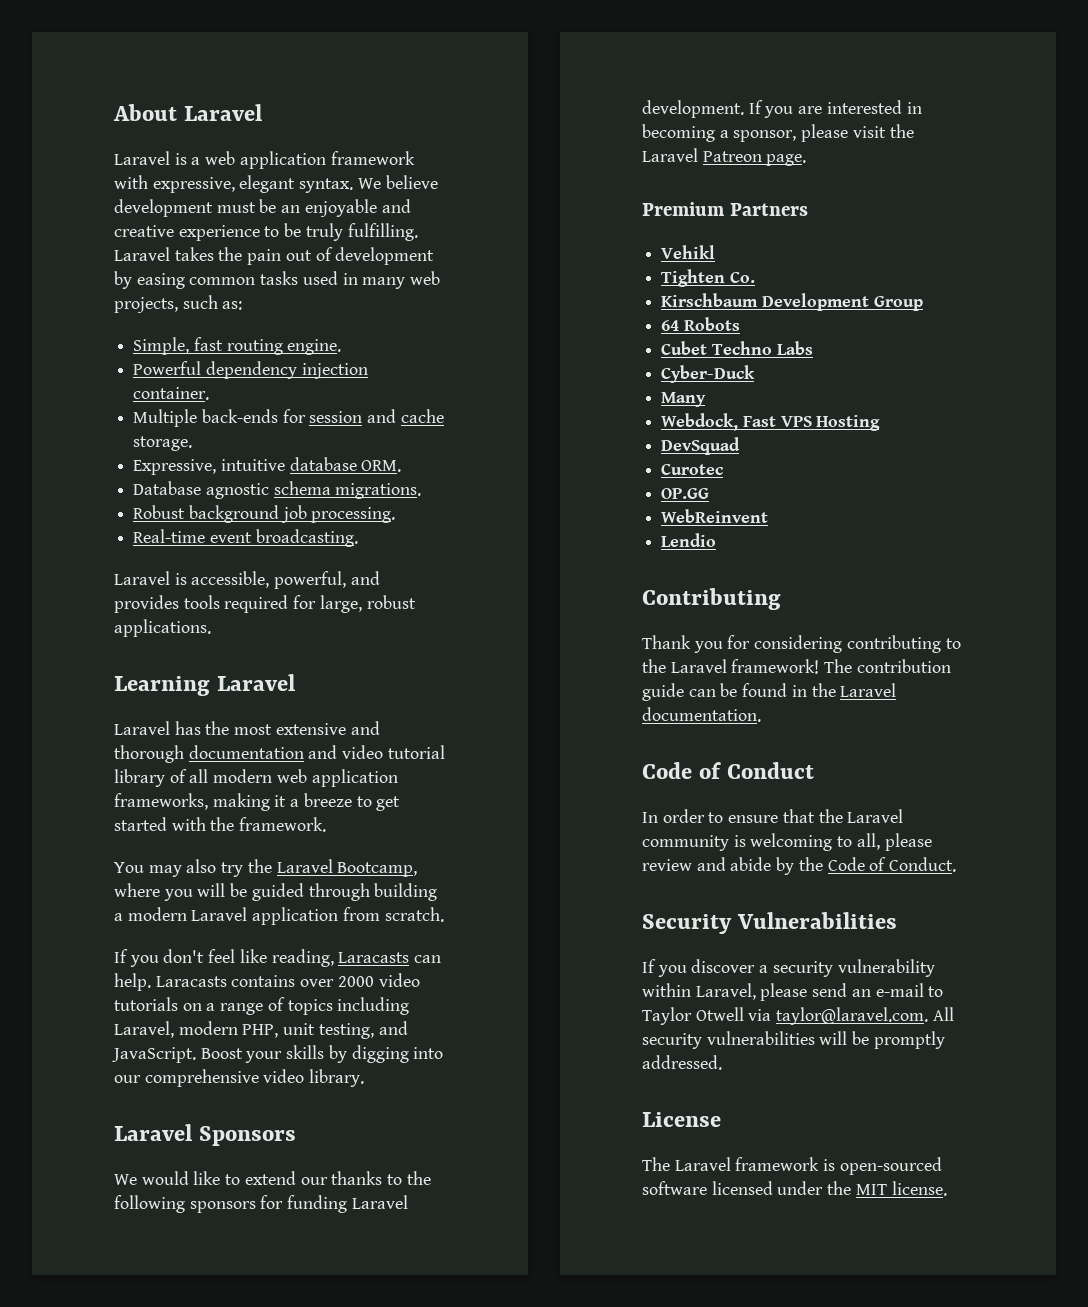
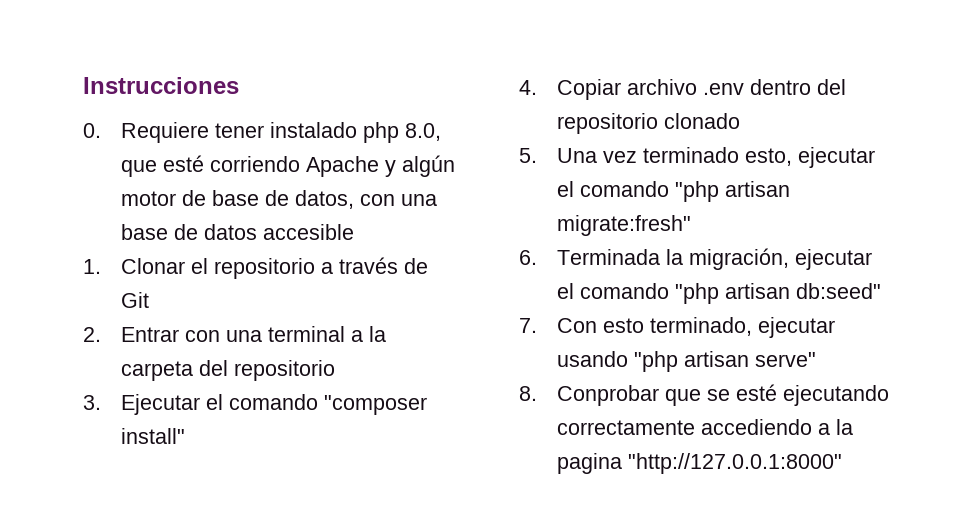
[113,104,262,121] [114,151,415,169] [114,175,438,193] [114,199,411,217] [114,223,418,241] [114,247,435,265] [114,271,441,289] [114,295,243,313] [133,337,342,355] [133,361,368,379] [133,387,210,400] [133,409,444,427] [133,436,193,451] [133,457,402,475] [133,481,422,499] [133,505,396,523] [133,529,358,547] [114,571,380,589] [114,595,416,613] [114,619,211,637] [114,674,295,696] [114,721,380,735] [114,745,445,763] [114,769,398,787] [114,793,401,811] [114,817,327,832] [114,859,418,877] [114,883,438,901] [114,907,444,925] [114,949,442,967] [114,973,420,991] [114,997,410,1015] [114,1021,408,1039] [112,1045,444,1063] [114,1069,365,1087] [114,1124,296,1146] [114,1171,431,1185] [114,1195,408,1213] [642,100,922,118] [642,124,914,142] [642,148,807,166] [642,202,808,216] [661,245,716,259] [661,269,755,287] [661,293,923,311] [661,317,740,331] [661,341,813,355] [661,365,756,383] [661,392,707,407] [661,413,881,431] [661,437,741,455] [661,464,724,475] [661,488,710,499] [661,509,769,523] [661,533,717,547] [642,588,781,610] [642,635,961,653] [642,659,951,674] [642,683,897,701] [642,707,761,722] [642,762,814,779] [642,809,904,823] [642,833,932,851] [642,857,957,875] [642,912,897,934] [642,959,935,977] [642,983,944,1001] [642,1007,954,1025] [642,1031,945,1049] [642,1055,722,1070] [642,1112,721,1127] [642,1157,942,1175] [642,1181,947,1196] About Laravel // Laravel is a web application framework with expressive, elegant syntax. We believe development must be an enjoyable and creative experience to be truly fulfilling. Laravel takes the pain out of development by easing common tasks used in many web projects, such as: // Simple, fast routing engine. // Powerful dependency injection container. // Multiple back-ends for session and cache storage. // Expressive, intuitive database ORM. // Database agnostic schema migrations. // Robust background job processing. // Real-time event broadcasting. // Laravel is accessible, powerful, and provides tools required for large, robust applications. // Learning Laravel // Laravel has the most extensive and thorough documentation and video tutorial library of all modern web application frameworks, making it a breeze to get started with the framework. // You may also try the Laravel Bootcamp, where you will be guided through building a modern Laravel application from scratch. // If you don't feel like reading, Laracasts can help. Laracasts contains over 2000 video tutorials on a range of topics including Laravel, modern PHP, unit testing, and JavaScript. Boost your skills by digging into our comprehensive video library. // Laravel Sponsors // We would like to extend our thanks to the following sponsors for funding Laravel development. If you are interested in becoming a sponsor, please visit the Laravel Patreon page. // Premium Partners // Vehikl // Tighten Co. // Kirschbaum Development Group // 64 Robots // Cubet Techno Labs // Cyber-Duck // Many // Webdock, Fast VPS Hosting // DevSquad // Curotec // OP.GG // WebReinvent // Lendio // Contributing // Thank you for considering contributing to the Laravel framework! The contribution guide can be found in the Laravel documentation. // Code of Conduct // In order to ensure that the Laravel community is welcoming to all, please review and abide by the Code of Conduct. // Security Vulnerabilities // If you discover a security vulnerability within Laravel, please send an e-mail to Taylor Otwell via taylor@laravel.com. All security vulnerabilities will be promptly addressed. // License // The Laravel framework is open-sourced software licensed under the MIT license. -> [83,77,239,94] [83,122,441,143] [120,155,455,177] [120,190,437,209] [120,224,354,240] [83,257,428,279] [120,292,149,308] [83,326,386,342] [120,360,335,381] [83,394,427,415] [120,428,185,444] [519,79,846,100] [556,113,740,134] [519,147,875,168] [556,181,790,202] [556,215,691,236] [519,248,872,270] [556,283,881,304] [519,317,835,338] [556,351,816,372] [519,384,889,406] [556,419,853,435] [556,453,842,474] Instrucciones // 0. Requiere tener instalado php 8.0, que esté corriendo Apache y algún motor de base de datos, con una base de datos accesible // 1. Clonar el repositorio a través de Git // 2. Entrar con una terminal a la carpeta del repositorio // 3. Ejecutar el comando "composer install" // 4. Copiar archivo .env dentro del repositorio clonado // 5. Una vez terminado esto, ejecutar el comando "php artisan migrate:fresh" // 6. Terminada la migración, ejecutar el comando "php artisan db:seed" // 7. Con esto terminado, ejecutar usando "php artisan serve" // 8. Conprobar que se esté ejecutando correctamente accediendo a la pagina "http://127.0.0.1:8000"

